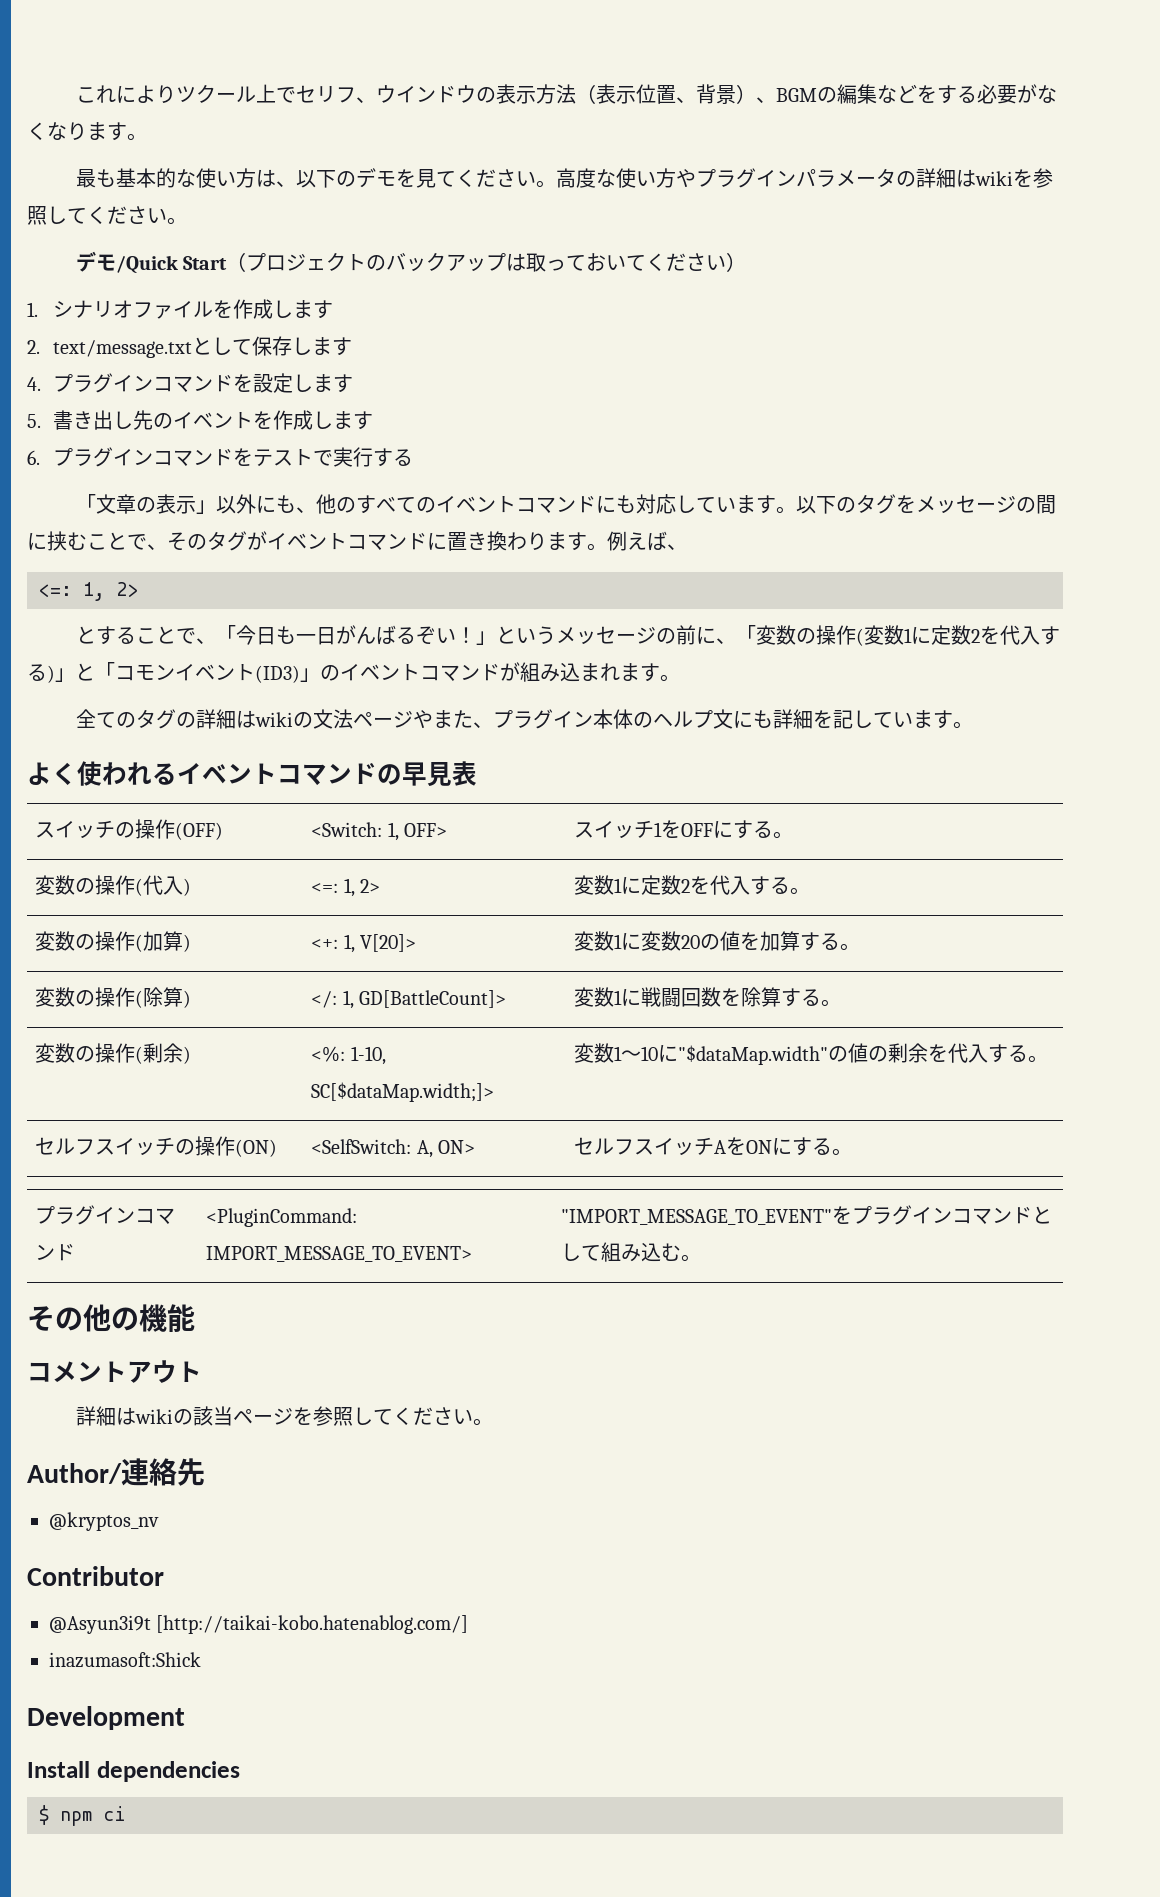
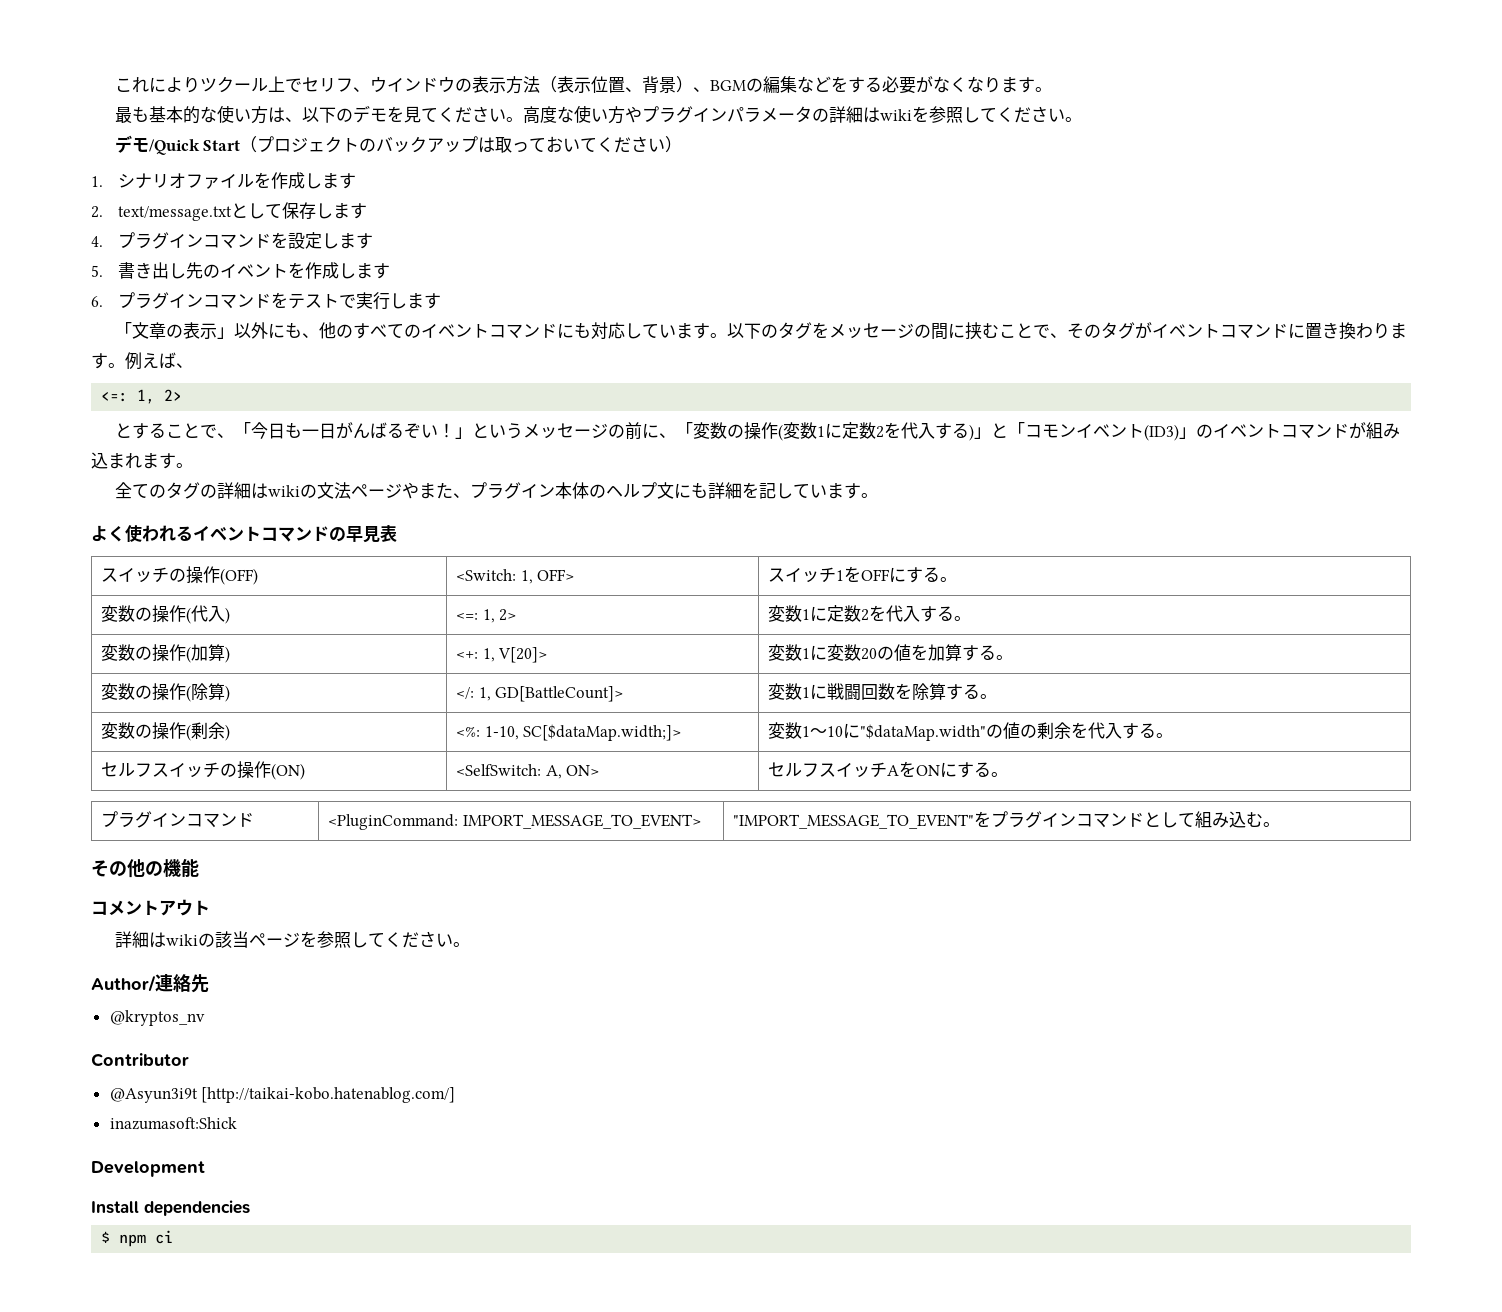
[372,448,413,467] する -> [389,293,441,309] します

